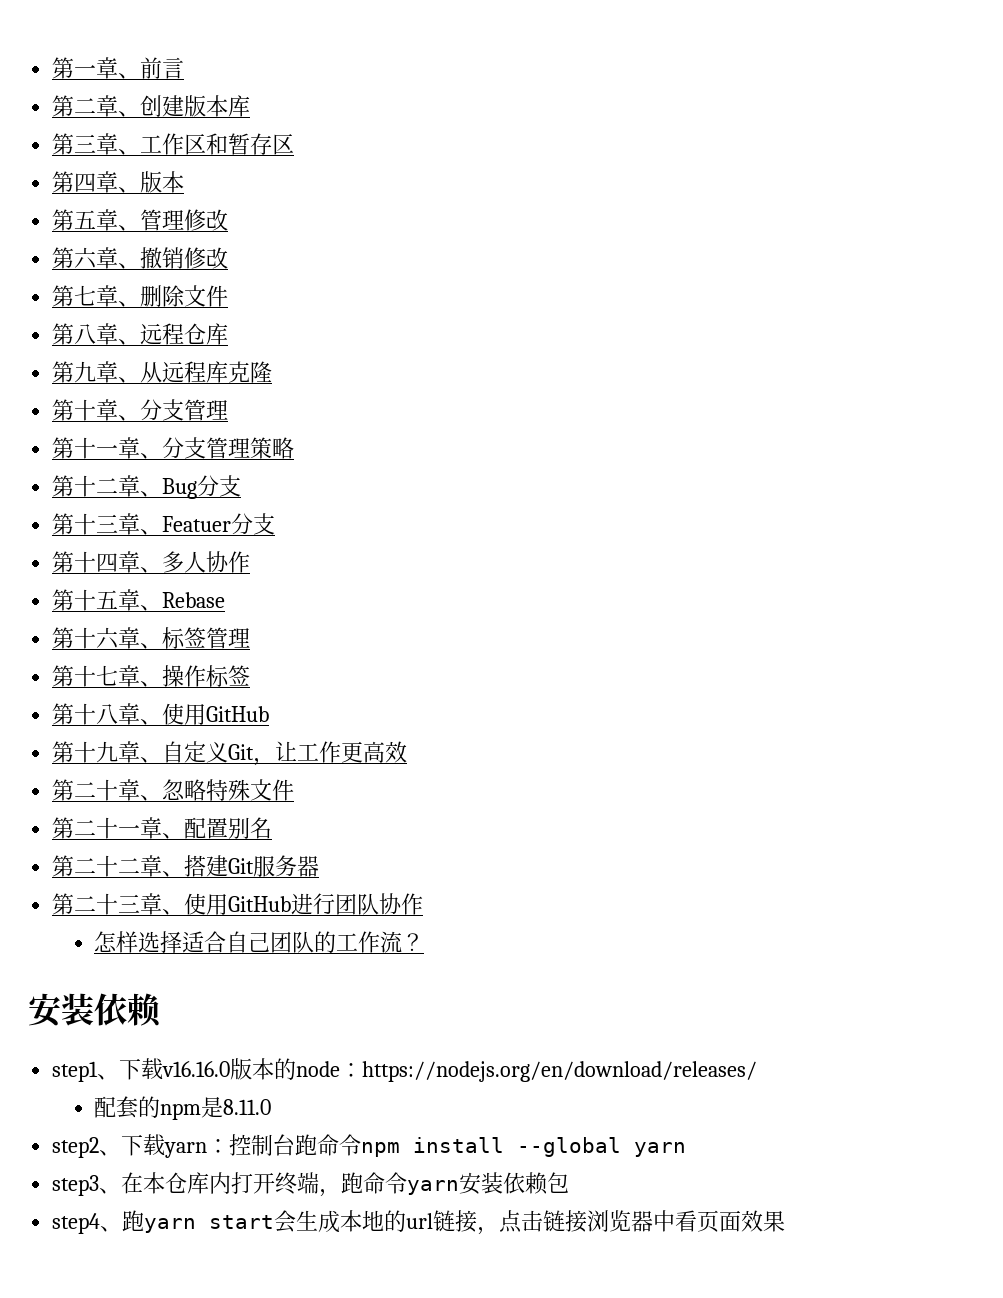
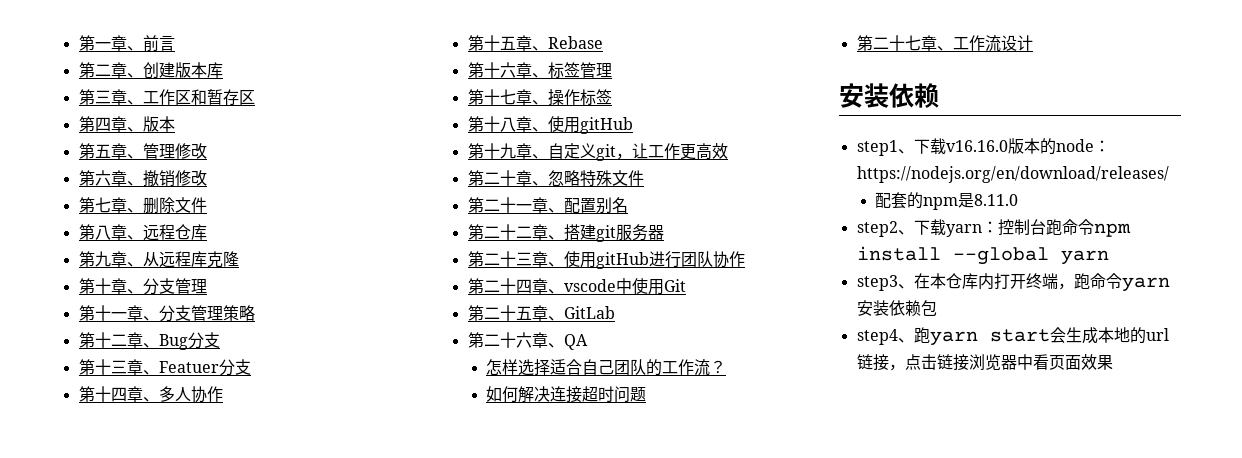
[206,706,270,722] GitHub -> [579,117,633,134] gitHub
[228,744,255,760] Git -> [595,144,616,161] git
[228,858,255,874] Git -> [595,225,616,242] git
[228,896,292,912] GitHub -> [595,252,649,269] gitHub
(424, 904) none -> [467,278,686,295] [467,305,615,321] [467,332,588,350] // 第二十四章、vscode中使用Git // 第二十五章、GitLab // 第二十六章、QA
(425, 942) none -> [486,386,647,403] [856,35,1033,52] // 如何解决连接超时问题 // 第二十七章、工作流设计

